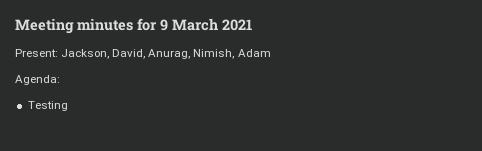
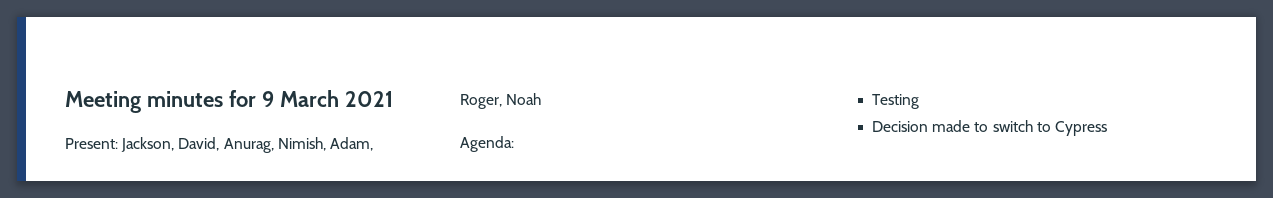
[237,49,271,57] Adam -> [329,137,373,151] [460,93,542,109] Adam, Roger, Noah
(68, 106) none -> [872,120,1107,136] // Decision made to switch to Cypress

